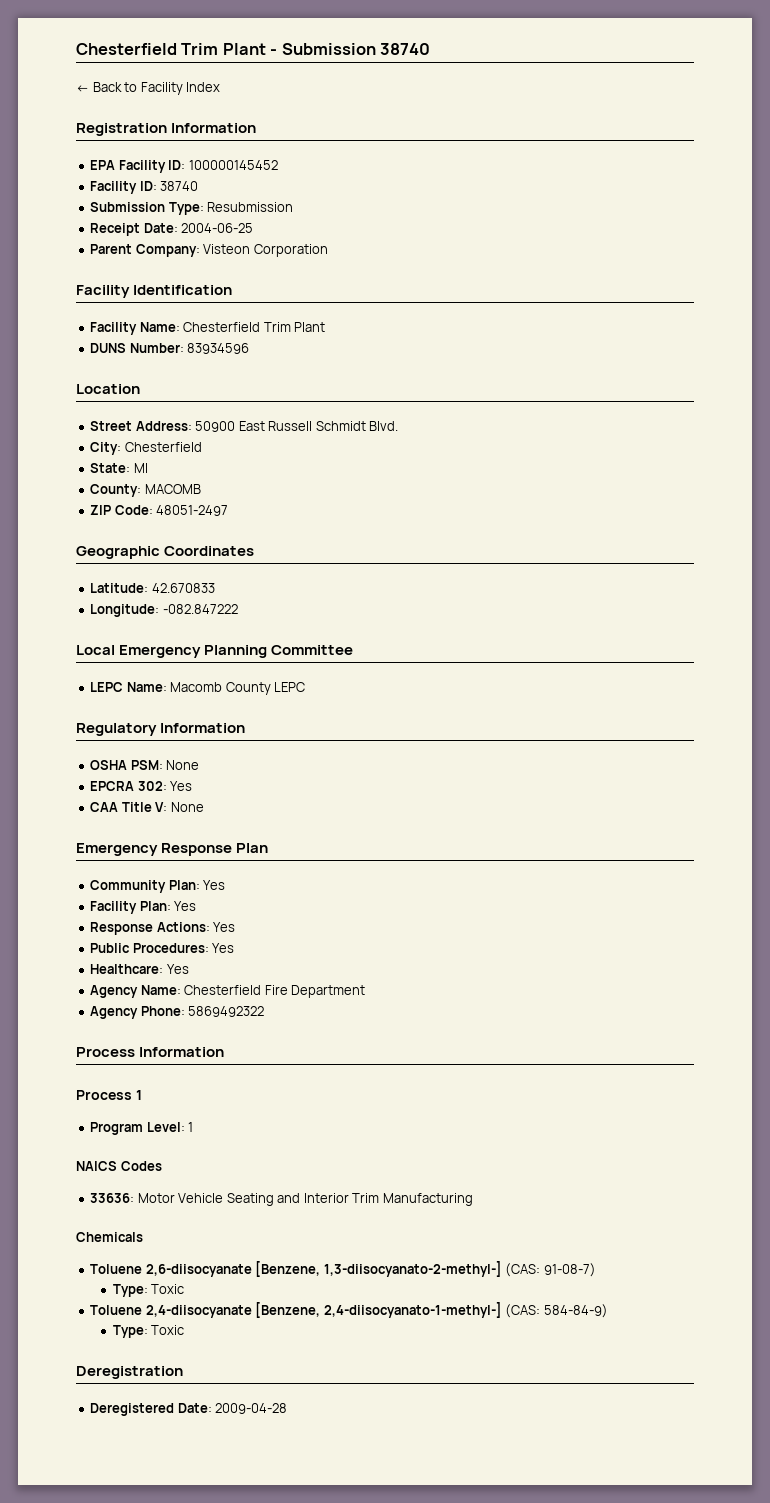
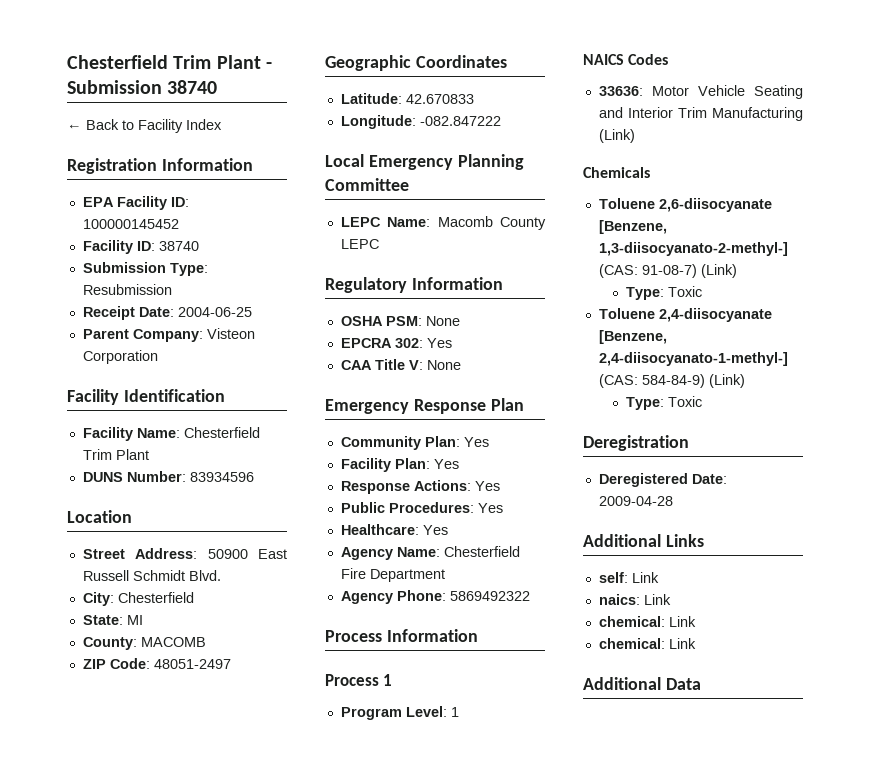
(473, 1199) none -> [598,129,635,143] (Link)
(596, 1270) none -> [700,264,737,278] (Link)
(608, 1311) none -> [708,374,745,388] (Link)
(288, 1408) none -> [583,534,704,547] [598,572,659,583] [598,594,671,605] [598,616,696,627] [598,638,696,649] [583,677,701,690] // Additional Links // self: Link // naics: Link // chemical: Link // chemical: Link // Additional Data

